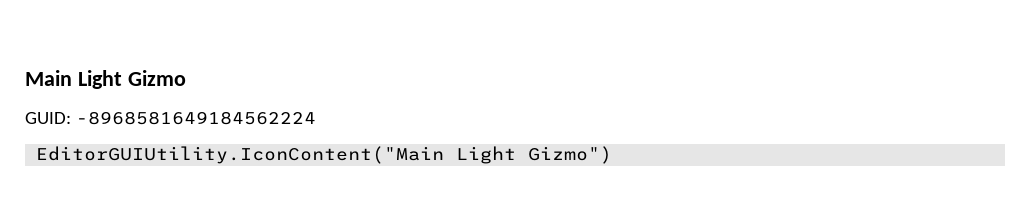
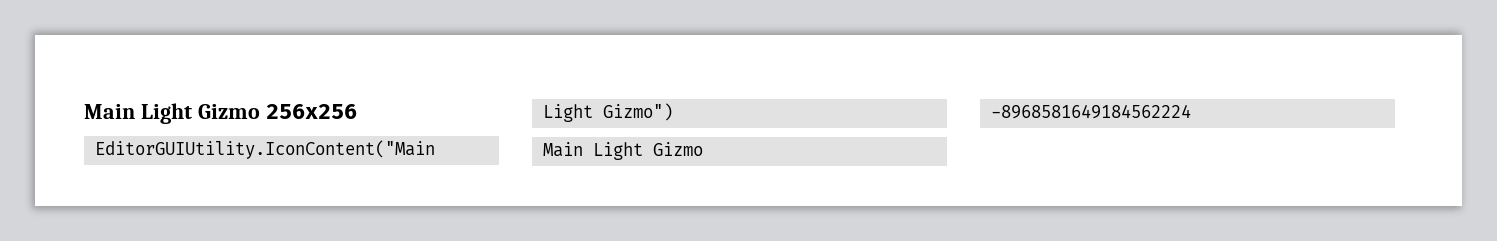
[25,70,186,89] [25,111,316,125] [36,146,613,164] Main Light Gizmo // GUID: -8968581649184562224 // EditorGUIUtility.IconContent("Main Light Gizmo") -> [84,103,357,124] [94,140,435,159] [542,103,673,122] [542,142,703,160] [990,104,1191,119] Main Light Gizmo 256x256 // EditorGUIUtility.IconContent("Main Light Gizmo") // Main Light Gizmo // -8968581649184562224

